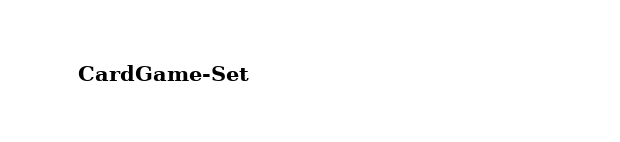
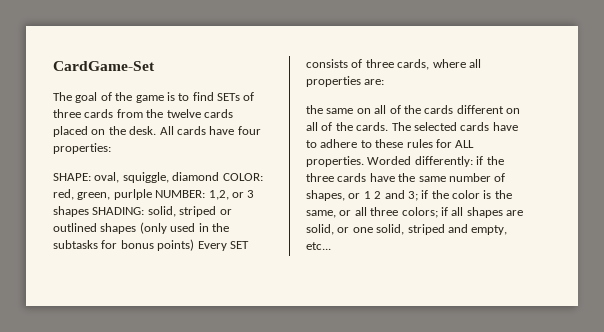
(249, 73) none -> [53,92,255,103] [53,109,233,118] [53,126,261,137] [53,143,111,154] [53,172,263,183] [53,189,255,200] [53,206,232,217] [53,222,229,234] [53,239,249,251] [306,59,481,70] [306,76,385,87] [306,105,520,114] [306,122,518,131] [306,139,475,148] [306,156,504,167] [306,173,506,182] [306,190,512,201] [306,207,523,218] [306,224,508,235] [306,242,331,250] // The goal of the game is to find SETs of three cards from the twelve cards placed on the desk. All cards have four properties: // SHAPE: oval, squiggle, diamond COLOR: red, green, purlple NUMBER: 1,2, or 3 shapes SHADING: solid, striped or outlined shapes (only used in the subtasks for bonus points) Every SET consists of three cards, where all properties are: // the same on all of the cards different on all of the cards. The selected cards have to adhere to these rules for ALL properties. Worded differently: if the three cards have the same number of shapes, or 1 2 and 3; if the color is the same, or all three colors; if all shapes are solid, or one solid, striped and empty, etc...

